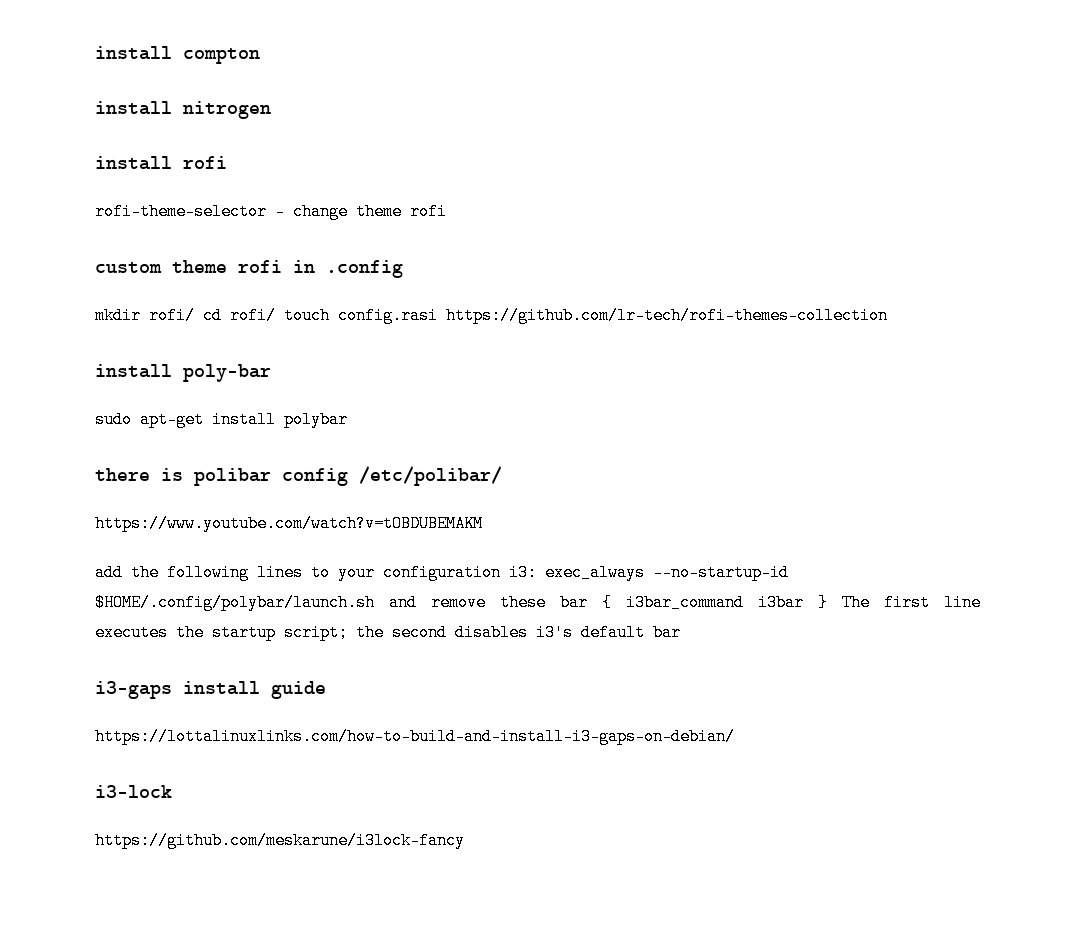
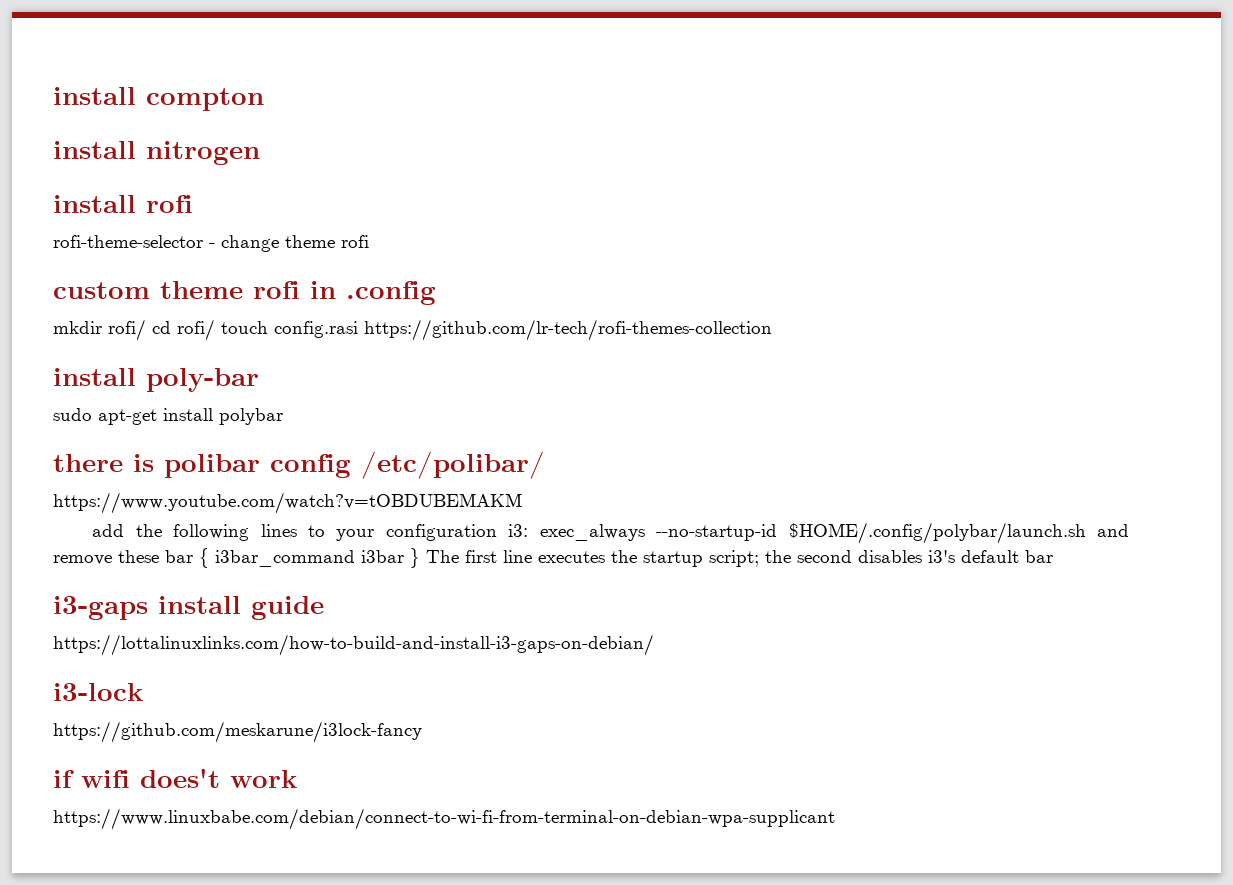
(465, 840) none -> [53,768,297,788] [53,808,835,830] // if wifi does't work // https://www.linuxbabe.com/debian/connect-to-wi-fi-from-terminal-on-debian-wpa-supplicant

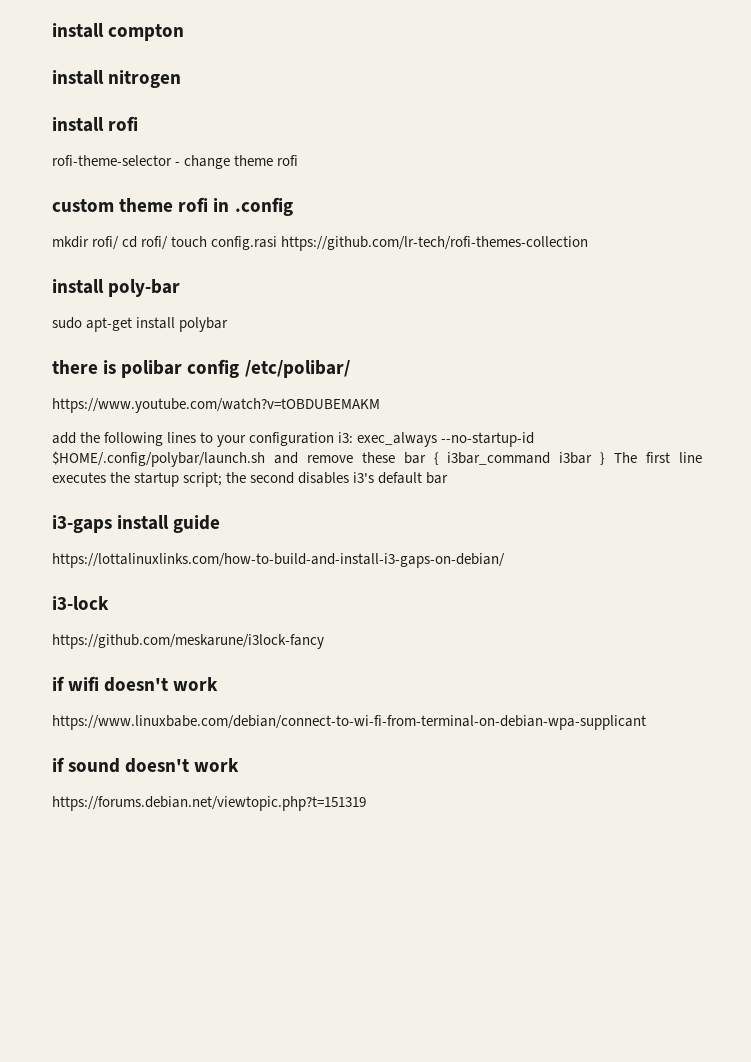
[140,768,220,788] does't -> [104,677,169,692] doesn't
(835, 819) none -> [52,757,240,773] [52,796,366,811] // if sound doesn't work // https://forums.debian.net/viewtopic.php?t=151319

